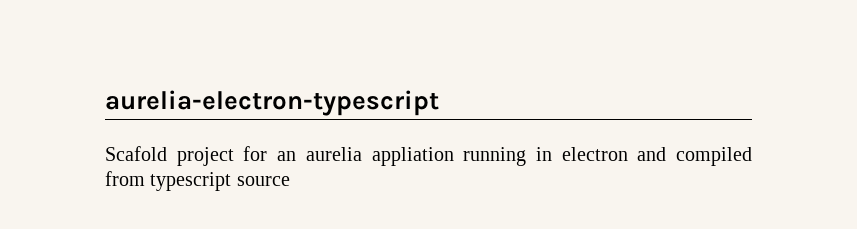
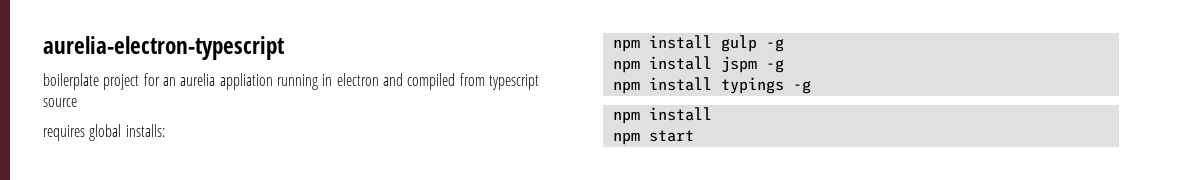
[105,146,167,161] Scafold -> [43,73,99,90] boilerplate
(290, 181) none -> [43,124,165,141] [612,35,784,52] [612,56,784,73] [612,77,811,94] [612,107,712,124] [612,130,694,145] // requires global installs: // npm install gulp -g // npm install jspm -g // npm install typings -g // npm install // npm start

